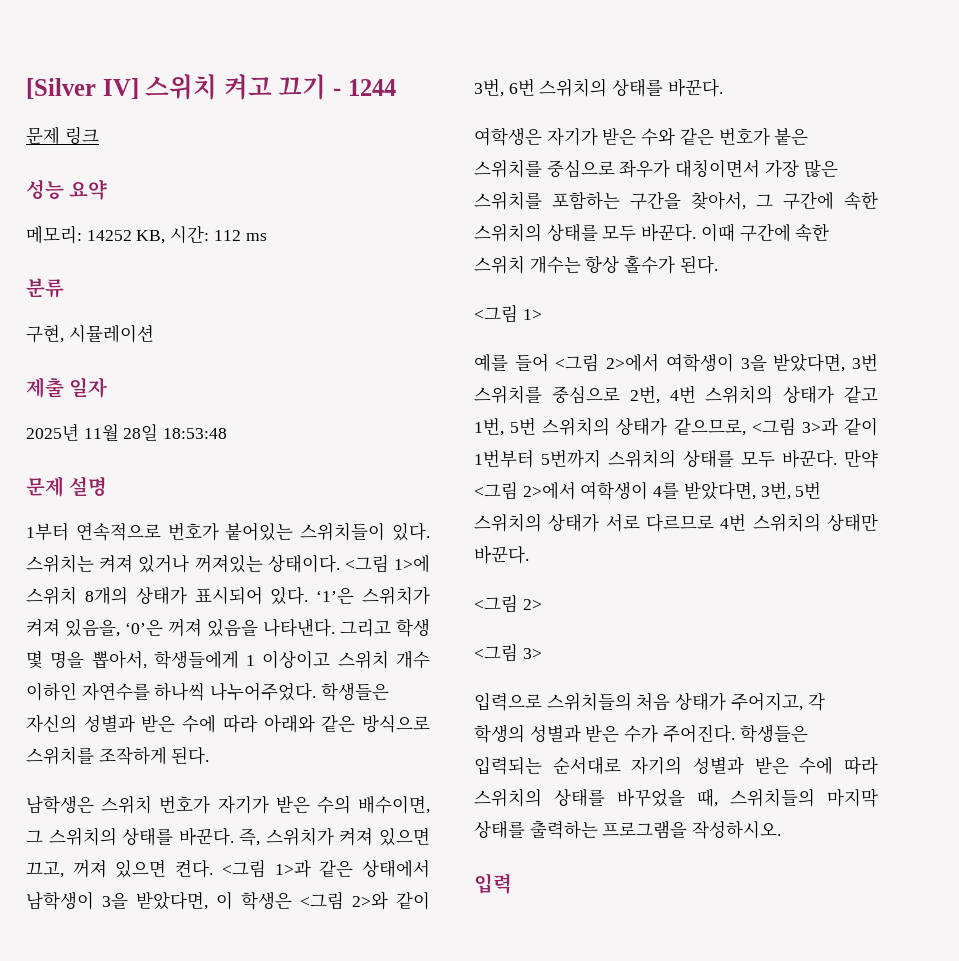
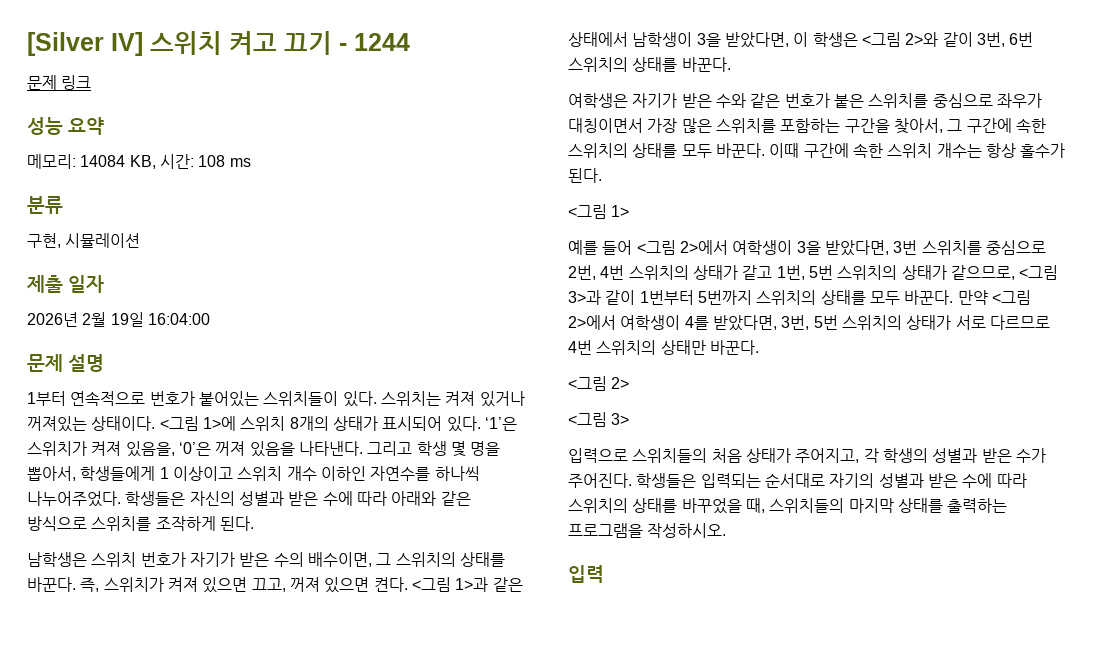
[86,230,132,241] 14252 -> [80,155,126,167] 14084
[213,230,241,241] 112 -> [198,155,226,167] 108
[26,423,228,441] 2025년 11월 28일 18:53:48 -> [27,312,210,327] 2026년 2월 19일 16:04:00

